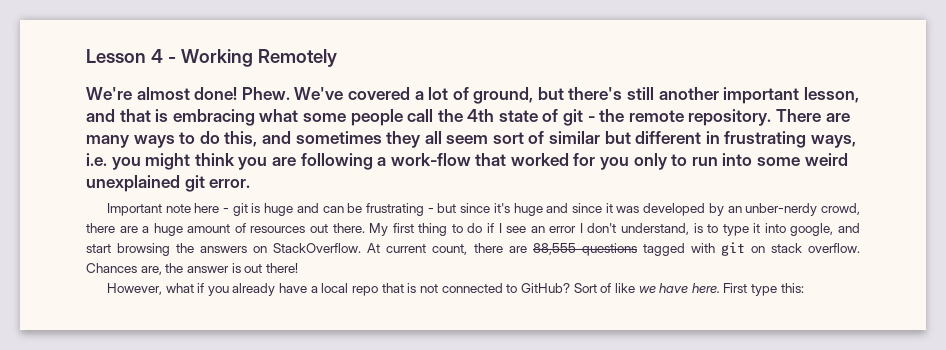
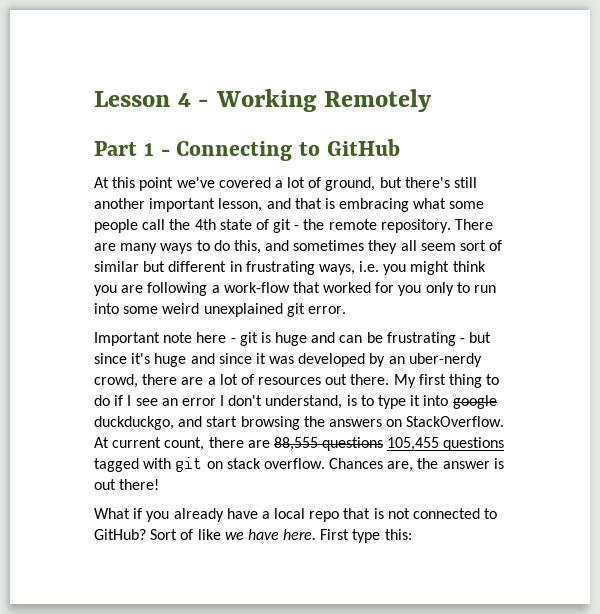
[86,87,344,100] We're almost done! Phew. We've -> [94,139,400,161] [94,177,215,191] Part 1 - Connecting to GitHub // At this point we've
[745,203,818,216] unber-nerdy -> [408,353,482,367] uber-nerdy
[153,223,231,236] huge amount -> [219,374,238,385] lot
[790,223,834,236] google, -> [452,395,497,409] [94,416,174,430] google duckduckgo,
(637, 249) none -> [387,437,505,451] 105,455 questions
[106,283,194,295] However, what -> [94,508,130,519] What

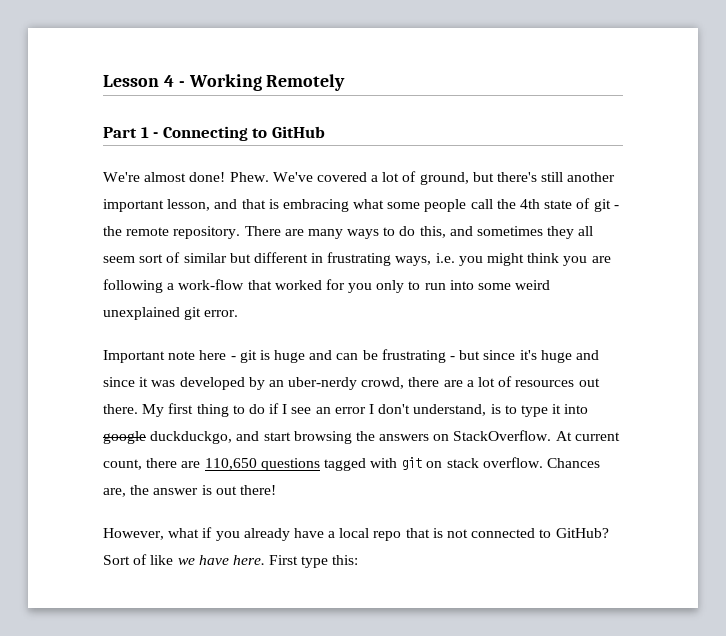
[94,177,215,191] At this point we've -> [103,172,313,182] We're almost done! Phew. We've
[273,437,440,451] 88,555 questions 105,455 -> [204,458,257,470] 110,650
[94,508,130,519] What -> [103,528,200,540] However, what

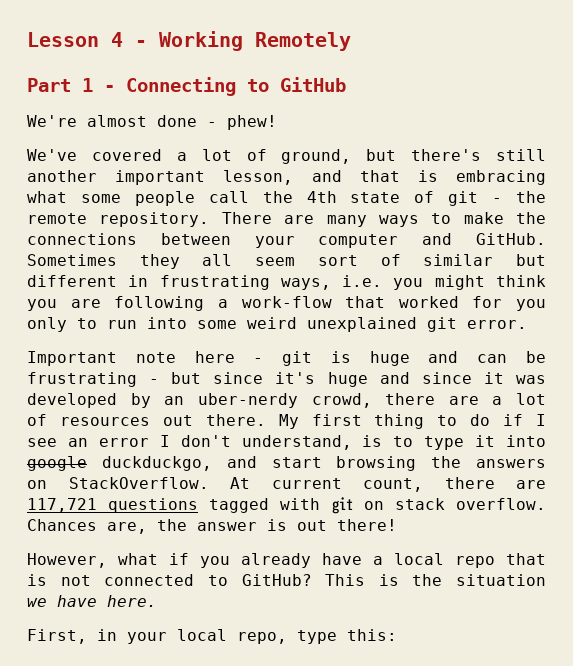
[189,172,269,182] done! Phew. -> [157,115,277,130] done - phew! //
[399,226,544,238] do this, and sometimes -> [463,212,546,224] [27,233,546,248] [27,254,117,266] make the connections between your computer and GitHub. Sometimes
[204,458,257,470] 110,650 -> [27,498,97,513] 117,721
[103,554,174,565] Sort of like -> [325,574,546,586] This is the situation
[269,555,299,565] First -> [27,629,287,644] // First, in your local repo,

